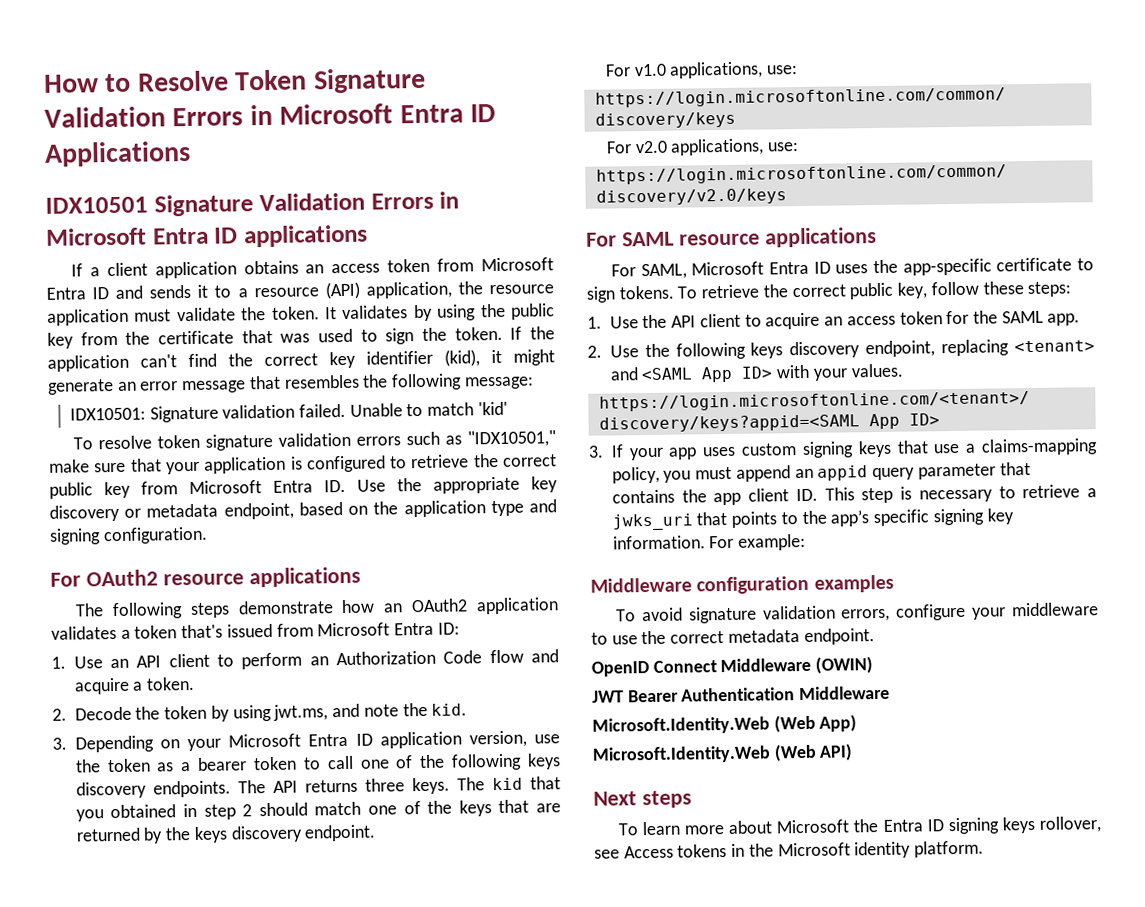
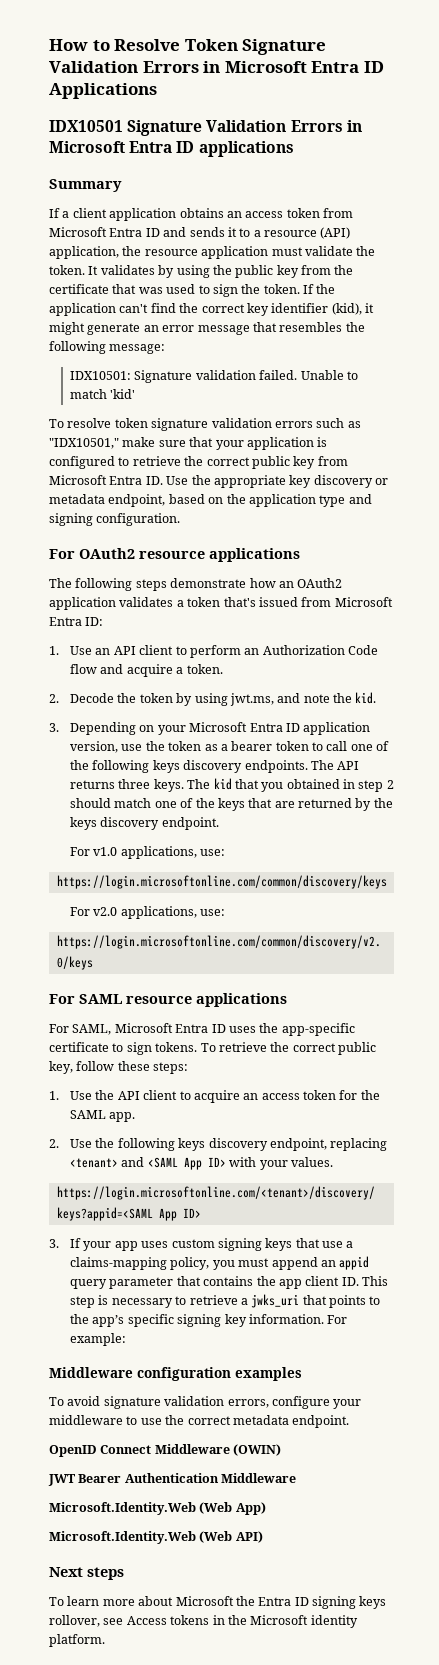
(368, 236) none -> [49,179,122,192] // Summary

